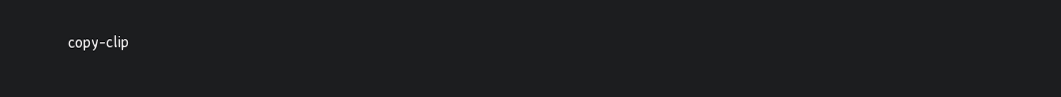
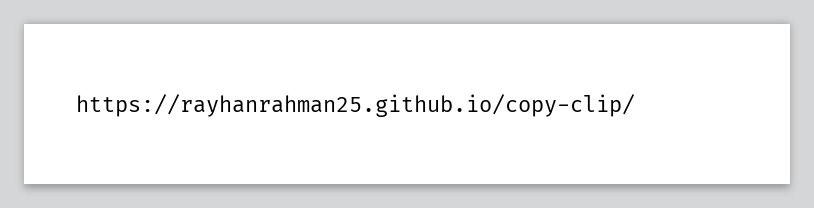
[67,35,129,51] copy-clip -> [76,94,635,117] https://rayhanrahman25.github.io/copy-clip/

